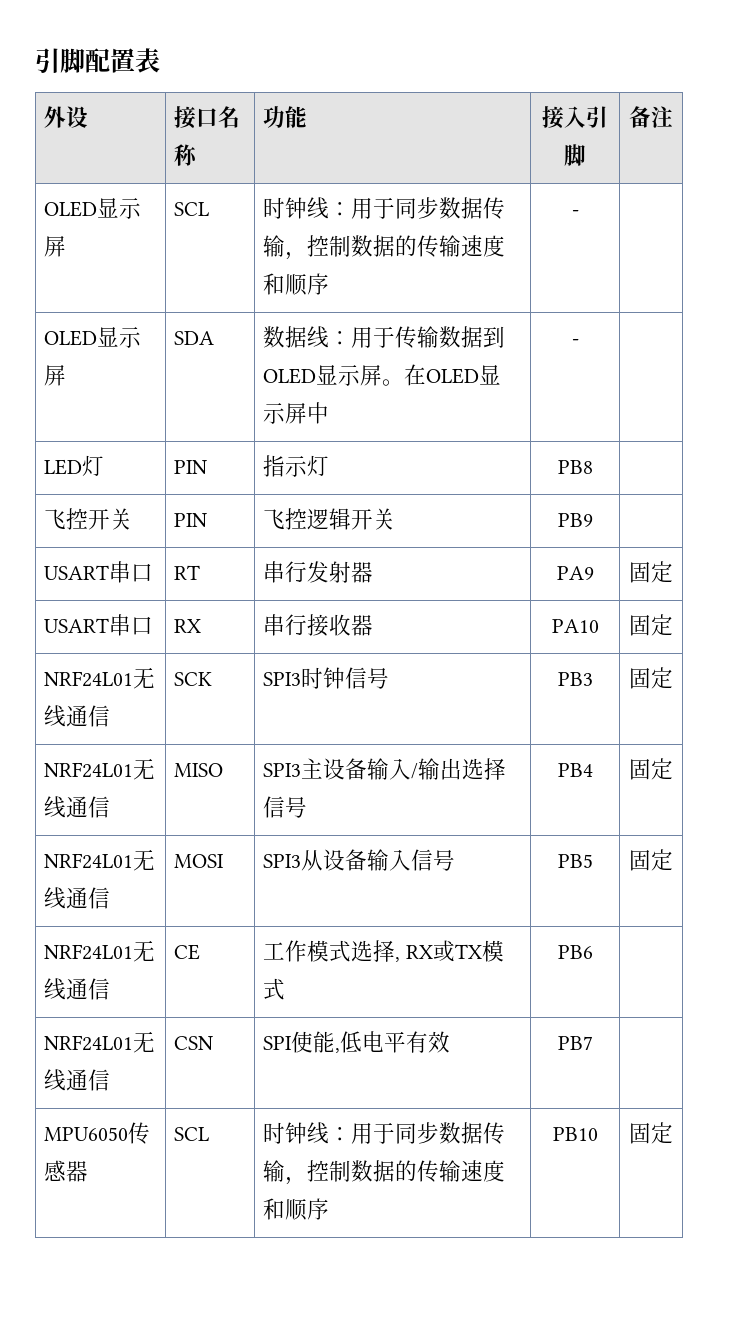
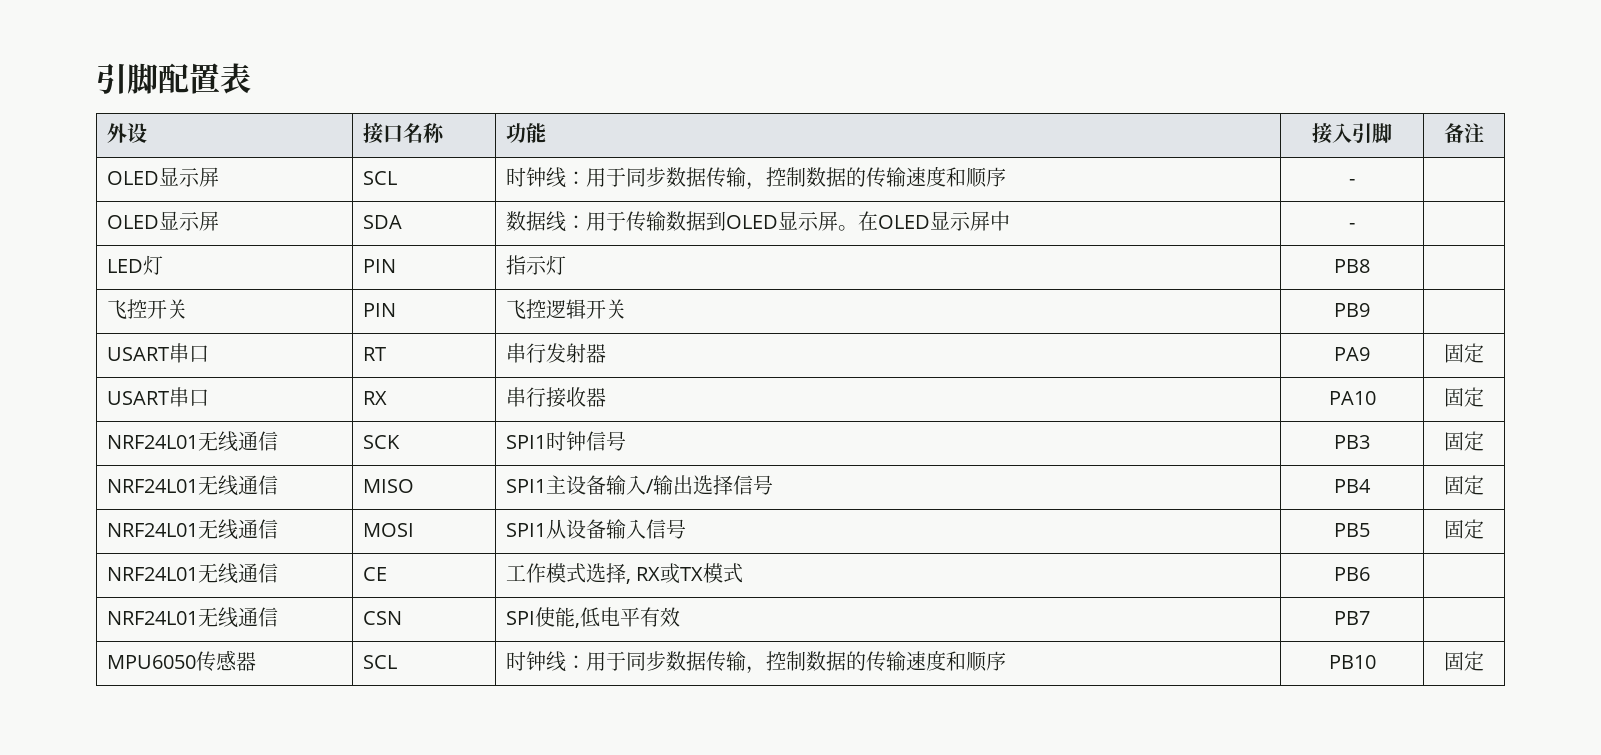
[263,672,302,686] SPI3 -> [505,435,546,449] SPI1
[263,763,302,777] SPI3 -> [505,479,546,493] SPI1
[263,854,302,868] SPI3 -> [505,523,546,537] SPI1

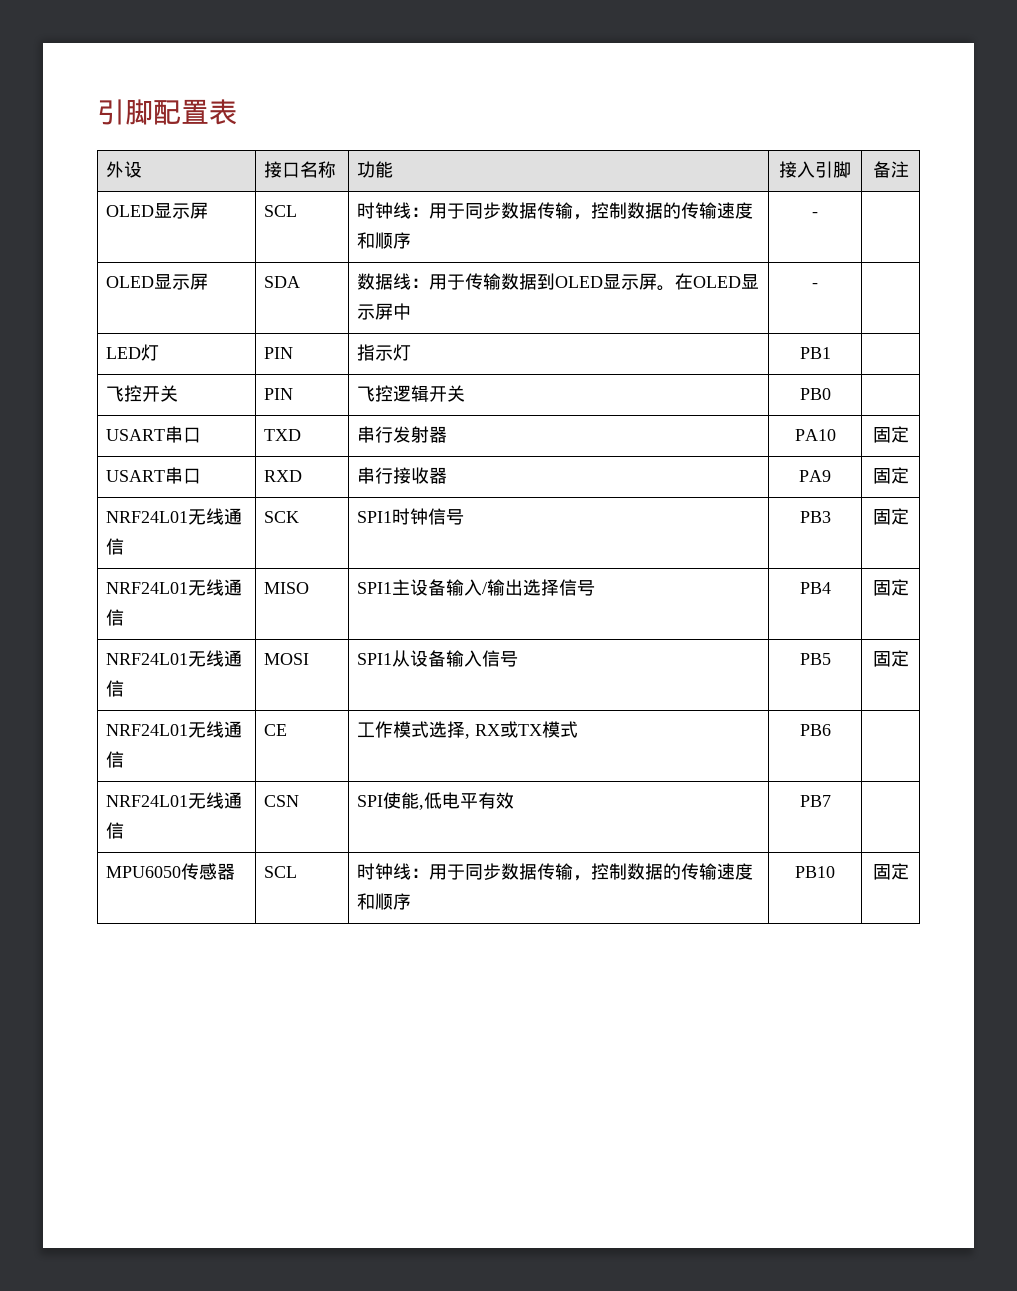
[1334,259,1370,273] PB8 -> [799,347,831,359] PB1
[1334,303,1370,317] [106,343,209,363] [362,347,386,361] PB9 | // USART串口 | RT -> [799,388,831,400] [105,426,201,443] [263,429,301,441] PB0 | // USART串口 | TXD
[1334,347,1371,361] PA9 -> [794,429,836,441] PA10
[362,391,387,405] RX -> [263,470,302,482] RXD
[1328,391,1376,405] PA10 -> [799,470,831,482] PA9

